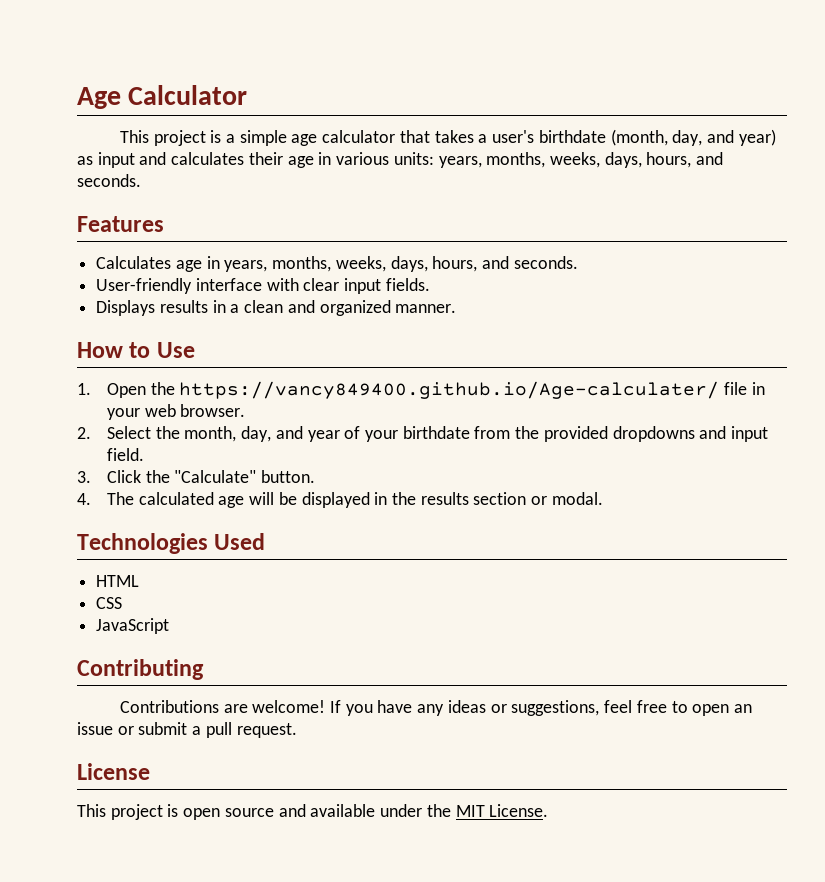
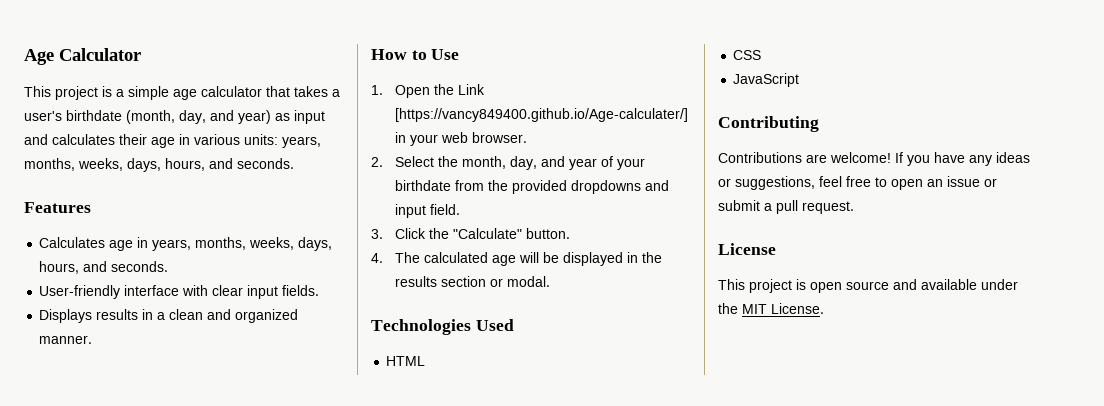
[179,381,748,399] https://vancy849400.github.io/Age-calculater/ file -> [458,84,486,95] [395,108,689,122] Link [https://vancy849400.github.io/Age-calculater/]

